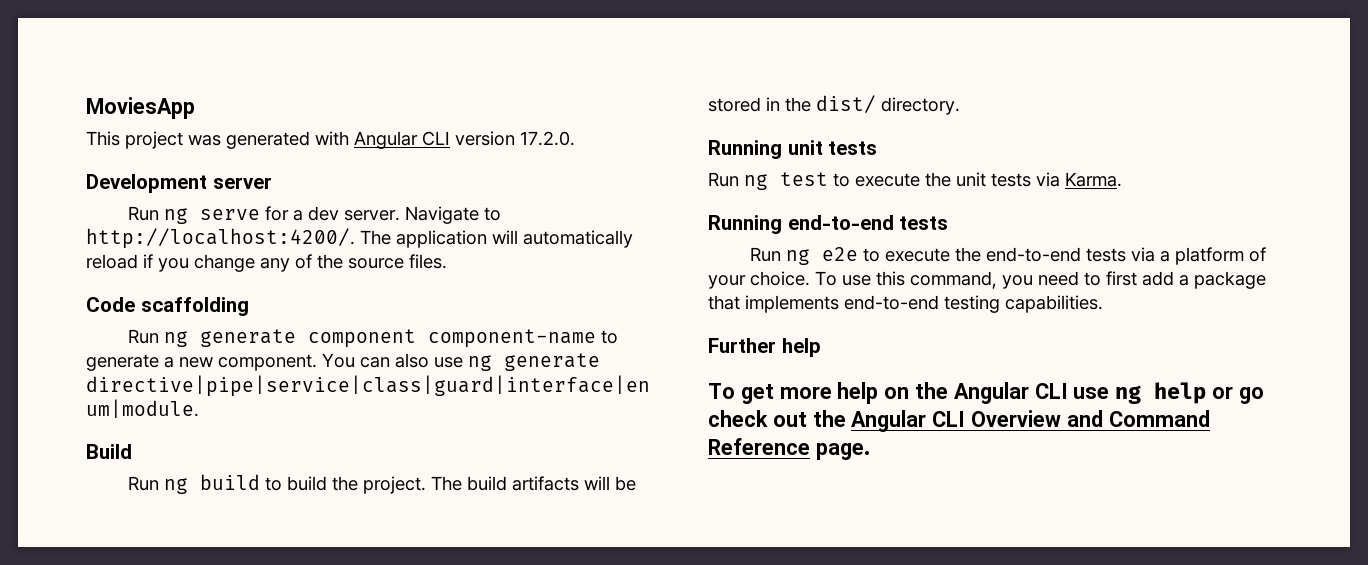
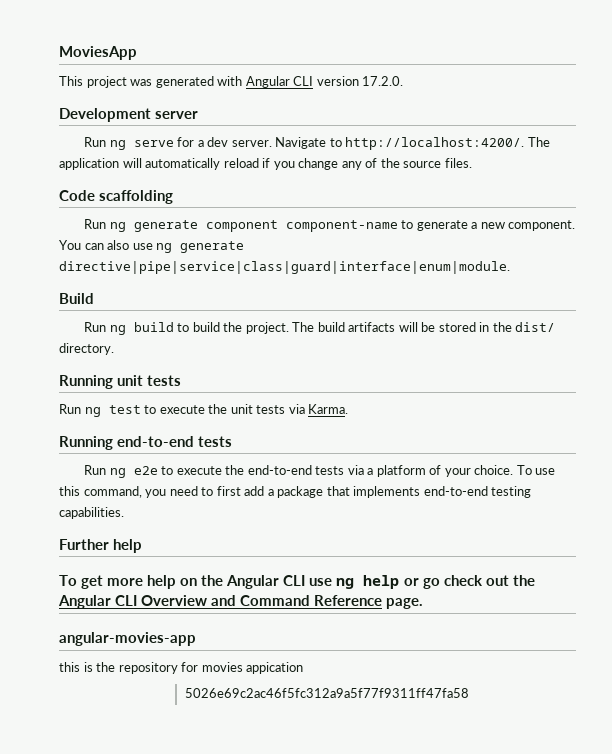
(870, 451) none -> [59,632,196,646] [59,662,304,674] [184,688,469,698] // angular-movies-app // this is the repository for movies appication // 5026e69c2ac46f5fc312a9a5f77f9311ff47fa58

